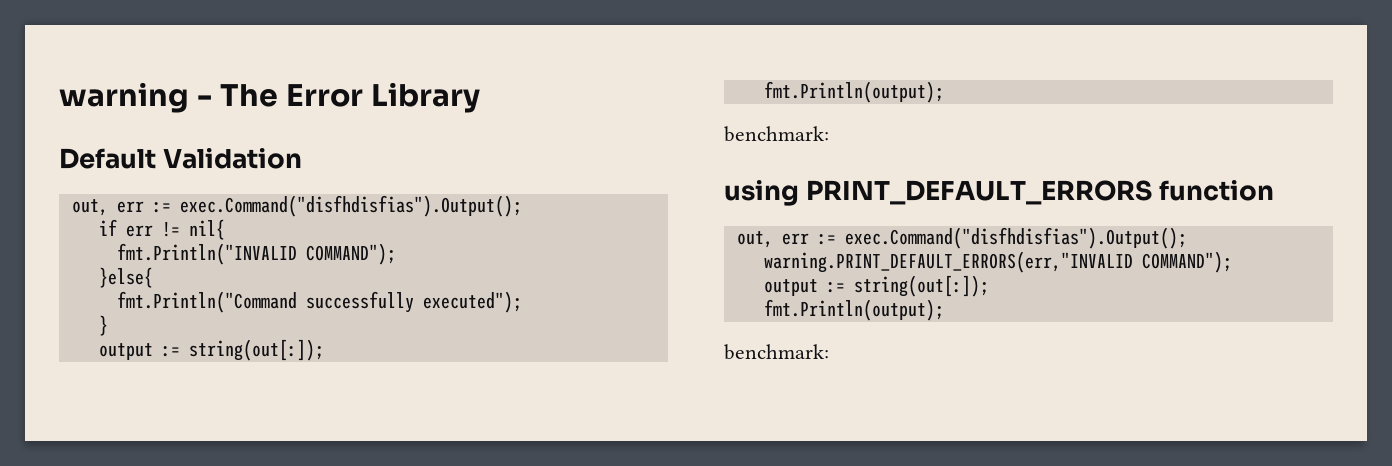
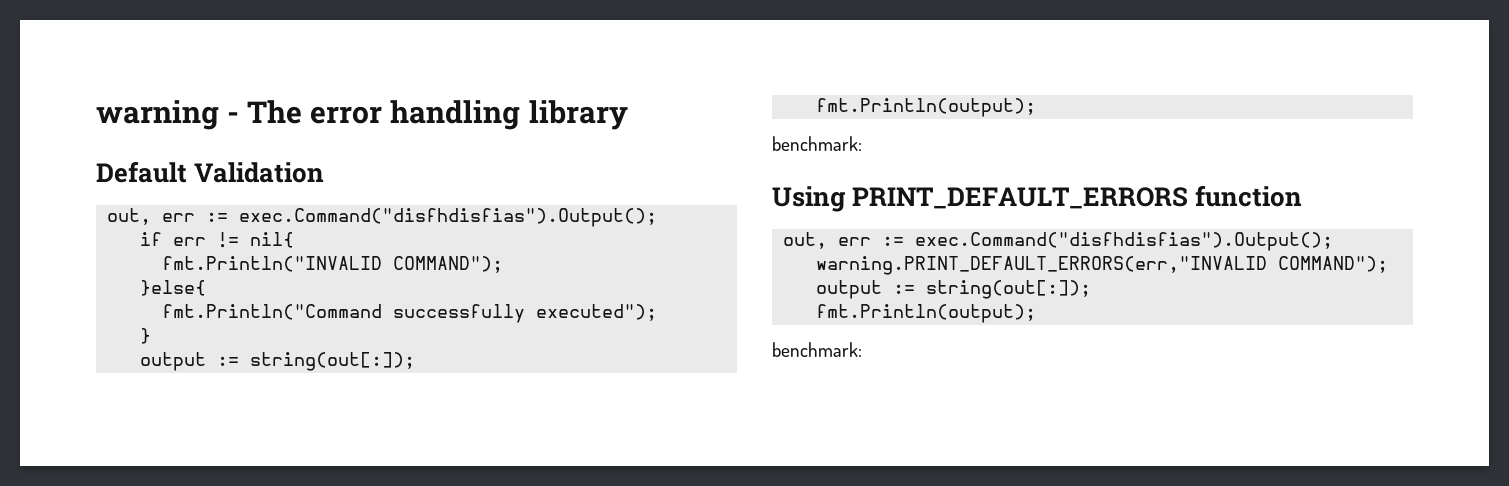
[286,82,481,113] Error Library -> [310,100,628,130] error handling library
[724,180,799,206] using -> [772,186,846,212] Using

